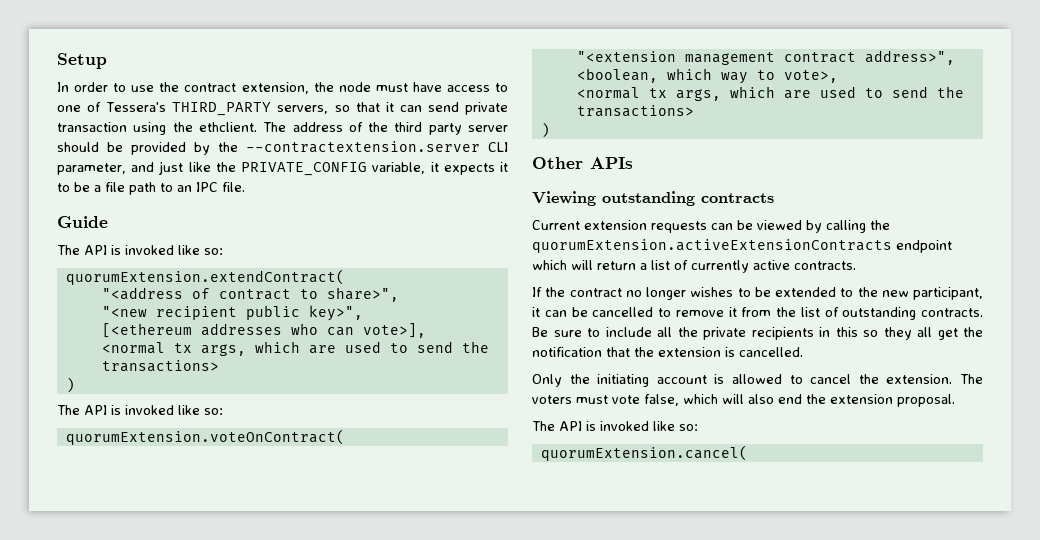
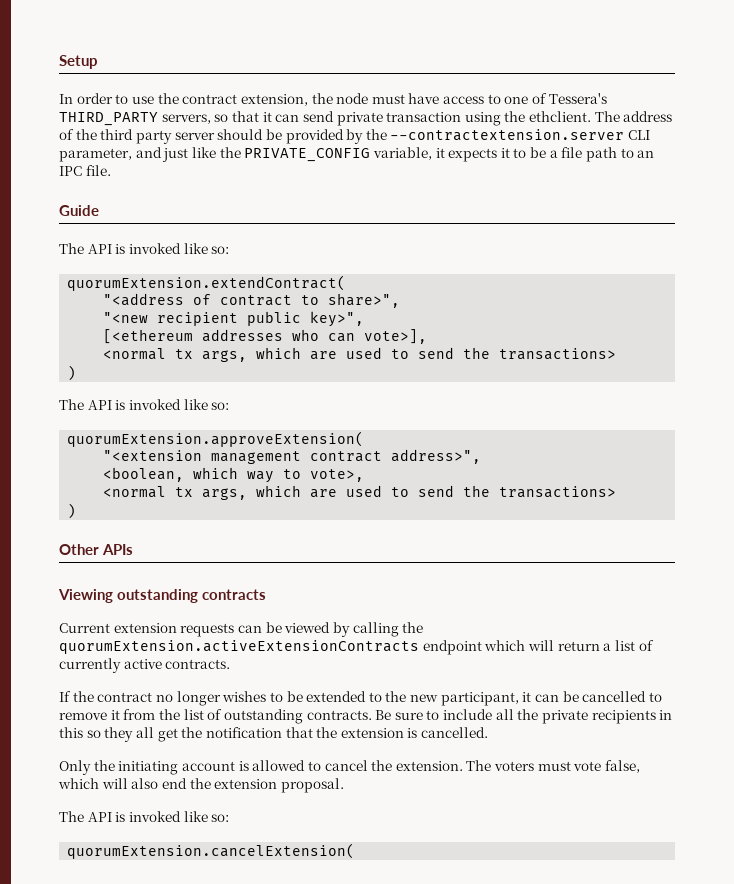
[65,429,345,445] quorumExtension.voteOnContract( -> [67,431,365,447] quorumExtension.approveExtension(
[540,445,748,461] quorumExtension.cancel( -> [67,843,356,859] quorumExtension.cancelExtension(

